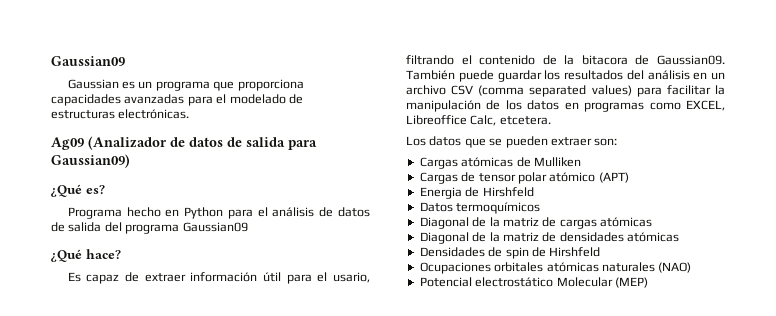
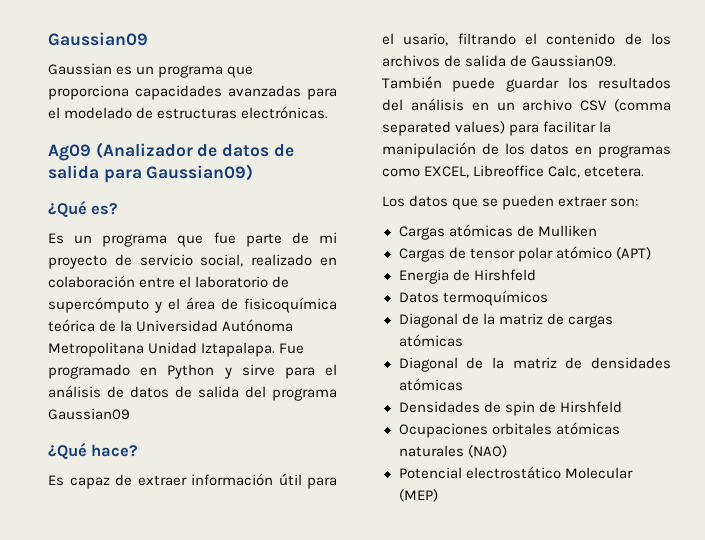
[67,207,224,219] Programa hecho en Python -> [48,232,338,247] [48,254,338,269] [48,275,290,288] [48,297,337,313] [48,319,294,332] [48,342,305,357] [48,364,275,379] Es un programa que fue parte de mi proyecto de servicio social, realizado en colaboración entre el laboratorio de supercómputo y el área de fisicoquímica teórica de la Universidad Autónoma Metropolitana Unidad Iztapalapa. Fue programado en Python y sirve
[564,55,628,65] la bitacora -> [651,33,671,45] [382,55,507,67] los archivos de salida

